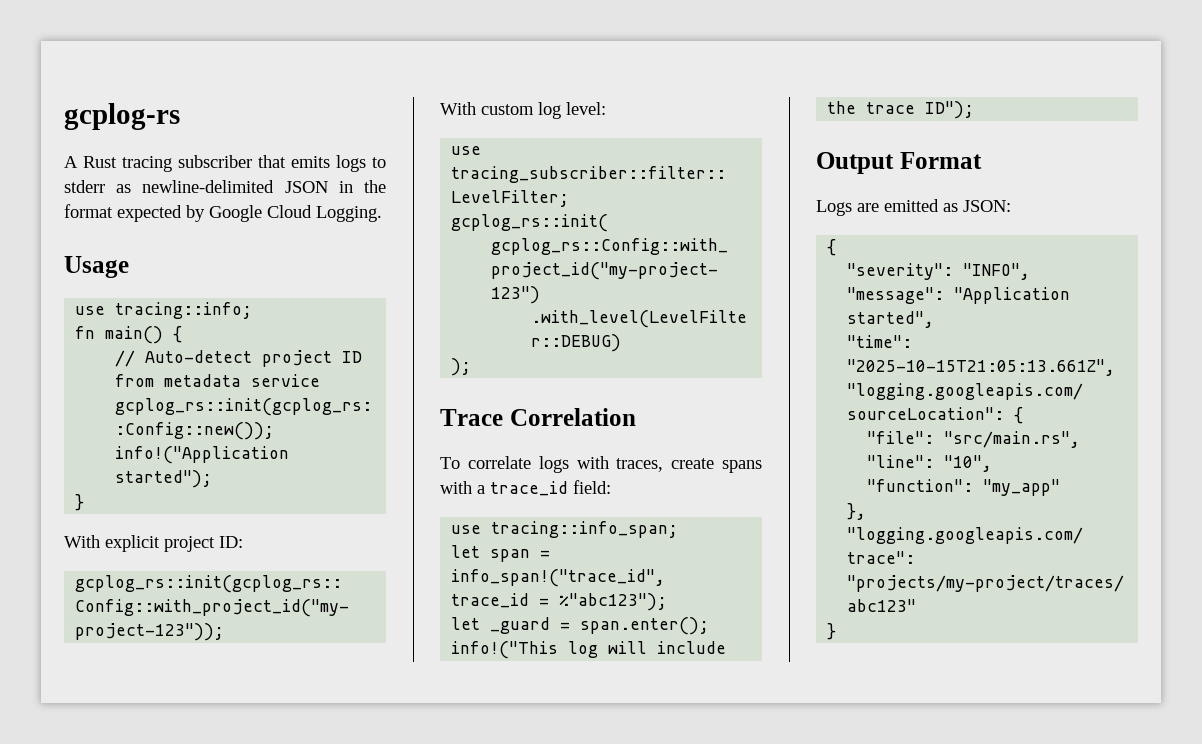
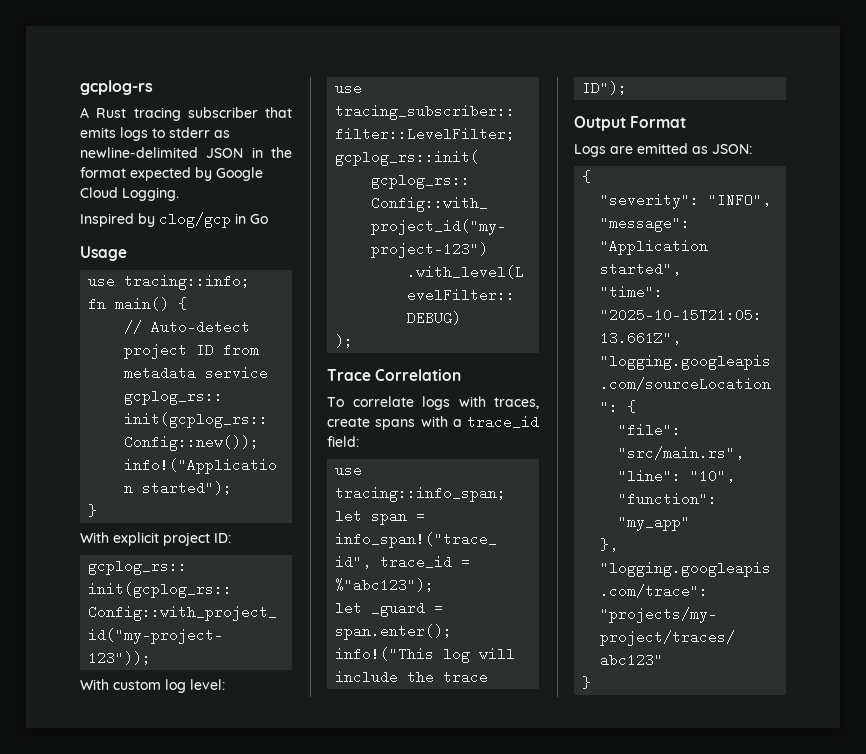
(382, 214) none -> [80,212,268,228] // Inspired by clog/gcp in Go

